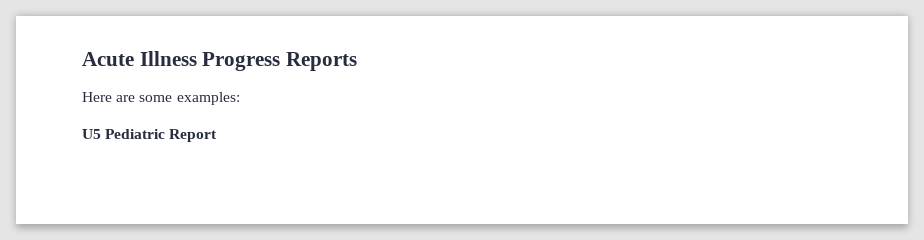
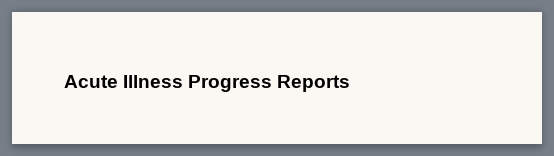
[82,92,240,105] [82,129,218,142] // Here are some examples: // U5 Pediatric Report -> (351, 83) none

